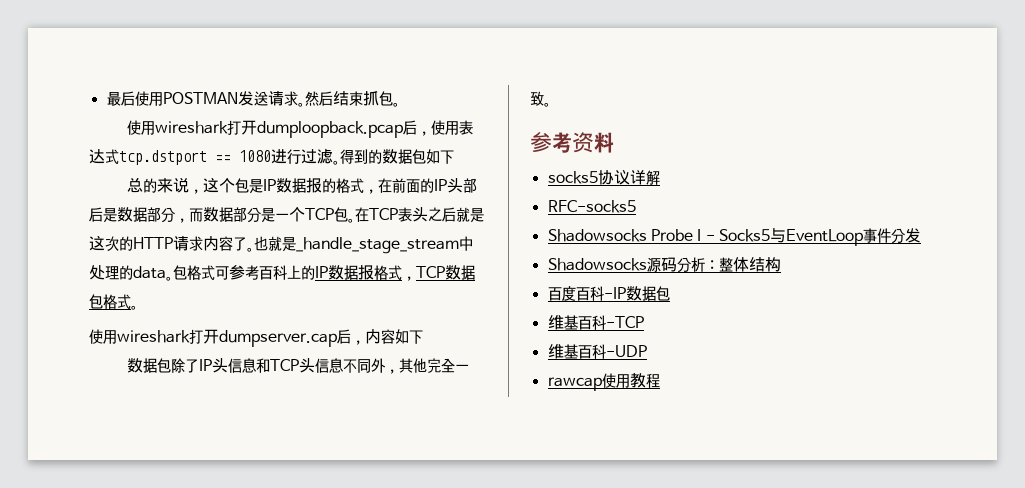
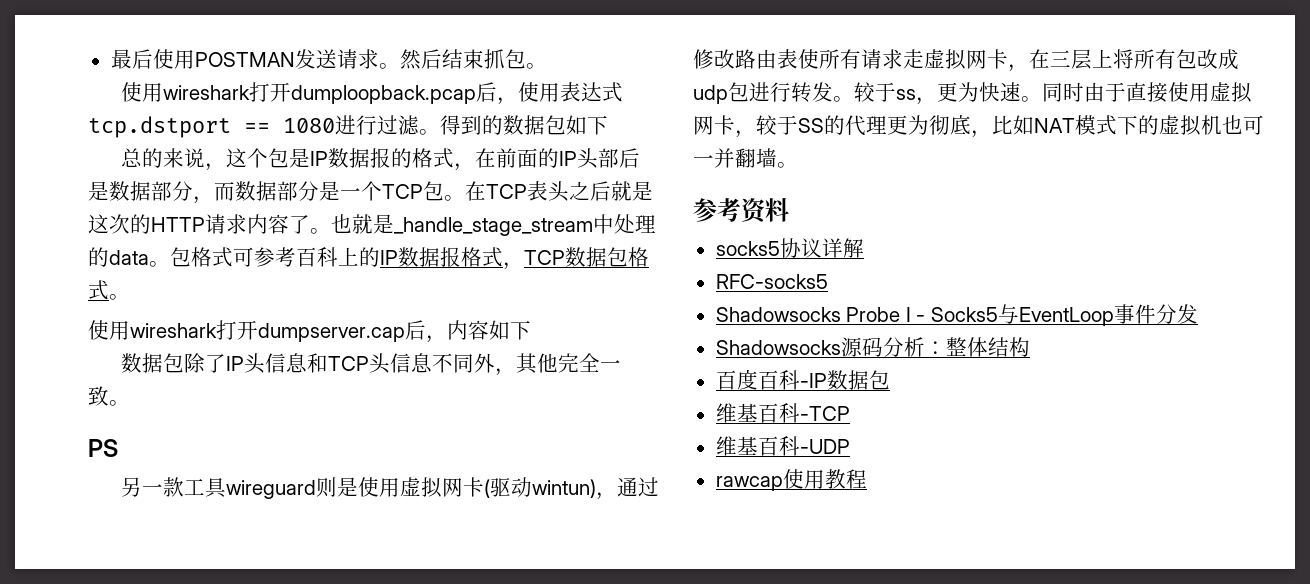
(551, 104) none -> [88,439,118,457] [121,477,660,500] [693,49,1239,72] [693,82,1252,105] [693,115,1264,138] [693,148,798,168] // PS // 另一款工具wireguard则是使用虚拟网卡(驱动wintun)，通过修改路由表使所有请求走虚拟网卡，在三层上将所有包改成udp包进行转发。较于ss，更为快速。同时由于直接使用虚拟网卡，较于SS的代理更为彻底，比如NAT模式下的虚拟机也可一并翻墙。

